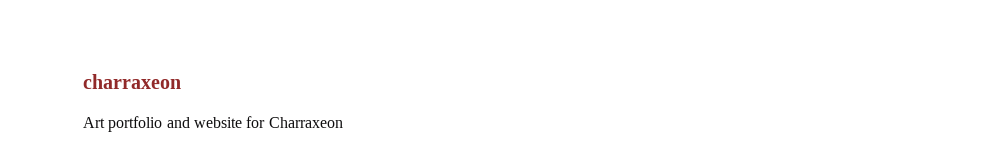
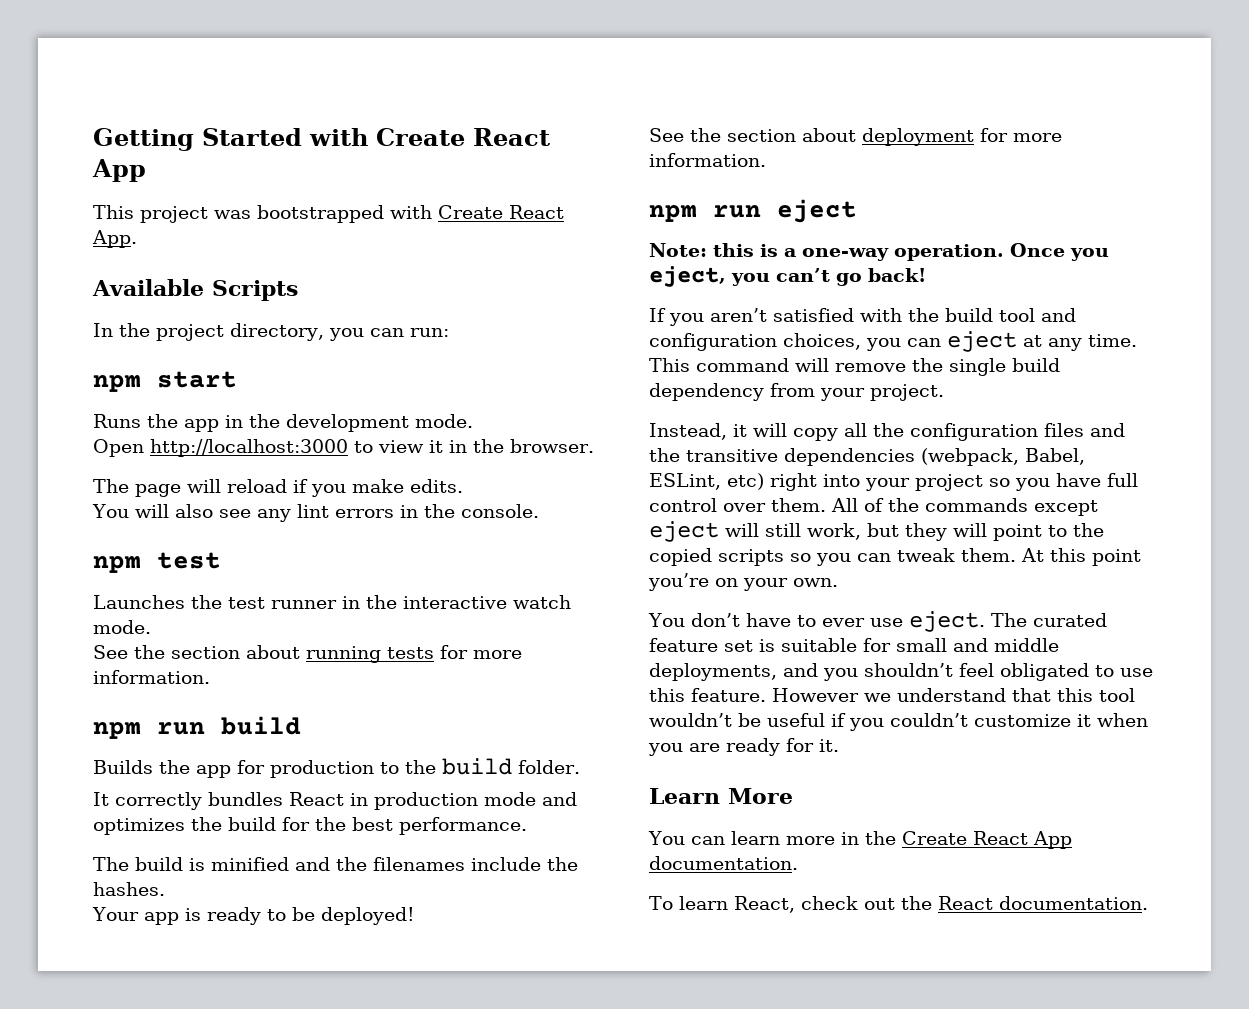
[83,74,181,89] [83,116,343,132] charraxeon // Art portfolio and website for Charraxeon -> [93,128,550,151] [92,159,146,182] [93,205,564,223] [92,230,137,248] [92,279,298,301] [93,323,449,341] [93,371,237,392] [93,414,473,432] [93,439,594,457] [93,479,463,497] [92,504,539,522] [93,552,221,573] [93,595,571,609] [93,620,151,634] [93,645,522,663] [93,670,210,684] [93,716,301,739] [93,758,580,778] [93,792,577,810] [93,817,527,835] [93,857,578,871] [93,882,165,896] [92,907,415,925] [649,128,1062,146] [649,153,766,167] [649,199,857,223] [649,243,1109,261] [649,266,926,287] [649,308,1076,326] [649,331,1137,352] [649,358,1060,376] [649,383,944,401] [649,423,1125,441] [649,448,1085,466] [649,473,1138,491] [649,498,1098,516] [649,521,1104,542] [649,548,1141,566] [648,573,838,591] [648,611,1107,632] [649,638,1059,652] [649,663,1153,681] [649,688,1135,702] [649,713,1148,731] [648,738,839,756] [649,788,793,804] [648,831,1072,849] [649,856,798,870] [649,896,1148,913] Getting Started with Create React App // This project was bootstrapped with Create React App. // Available Scripts // In the project directory, you can run: // npm start // Runs the app in the development mode. // Open http://localhost:3000 to view it in the browser. // The page will reload if you make edits. // You will also see any lint errors in the console. // npm test // Launches the test runner in the interactive watch mode. // See the section about running tests for more information. // npm run build // Builds the app for production to the build folder. // It correctly bundles React in production mode and optimizes the build for the best performance. // The build is minified and the filenames include the hashes. // Your app is ready to be deployed! // See the section about deployment for more information. // npm run eject // Note: this is a one-way operation. Once you eject, you can’t go back! // If you aren’t satisfied with the build tool and configuration choices, you can eject at any time. This command will remove the single build dependency from your project. // Instead, it will copy all the configuration files and the transitive dependencies (webpack, Babel, ESLint, etc) right into your project so you have full control over them. All of the commands except eject will still work, but they will point to the copied scripts so you can tweak them. At this point you’re on your own. // You don’t have to ever use eject. The curated feature set is suitable for small and middle deployments, and you shouldn’t feel obligated to use this feature. However we understand that this tool wouldn’t be useful if you couldn’t customize it when you are ready for it. // Learn More // You can learn more in the Create React App documentation. // To learn React, check out the React documentation.

